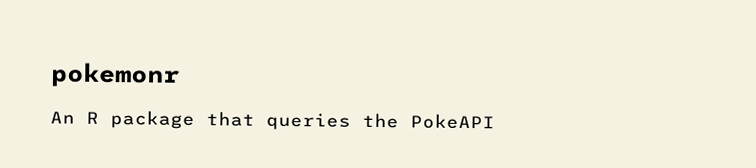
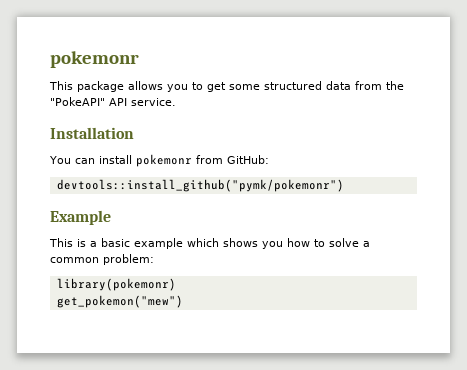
[50,110,495,131] An R package that queries the PokeAPI -> [49,81,404,92] [50,97,176,106] [50,127,134,139] [49,154,269,167] [56,179,344,192] [50,210,111,225] [49,238,370,249] [50,254,154,265] [56,278,176,291] [56,295,183,308] This package allows you to get some structured data from the "PokeAPI" API service. // Installation // You can install pokemonr from GitHub: // devtools::install_github("pymk/pokemonr") // Example // This is a basic example which shows you how to solve a common problem: // library(pokemonr) // get_pokemon("mew")

